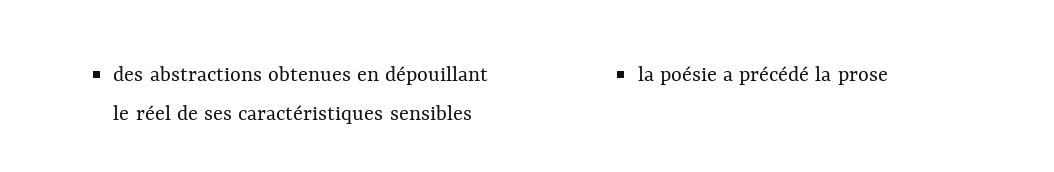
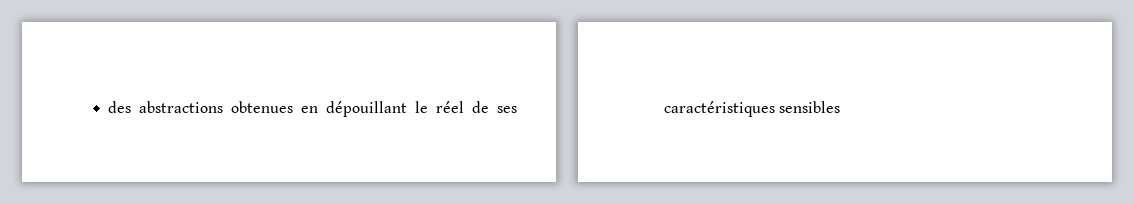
[637,66,888,85] // la poésie a précédé la prose -> (841, 107) none

